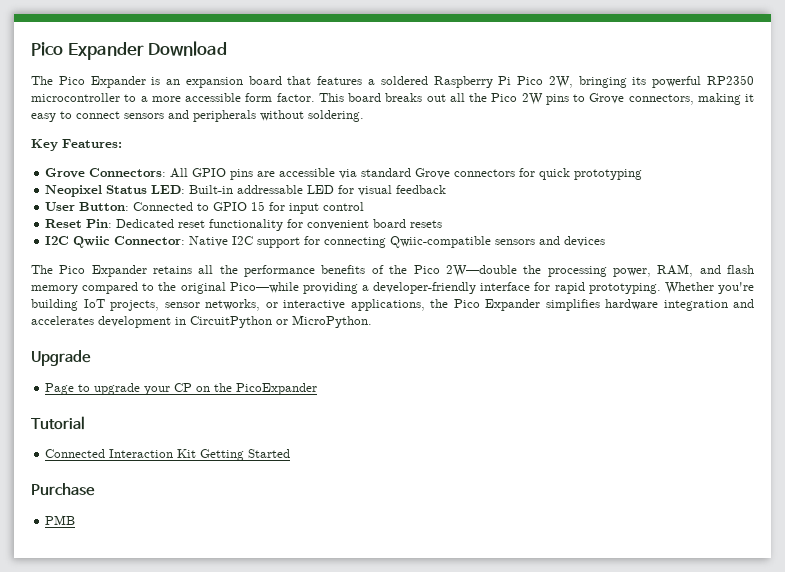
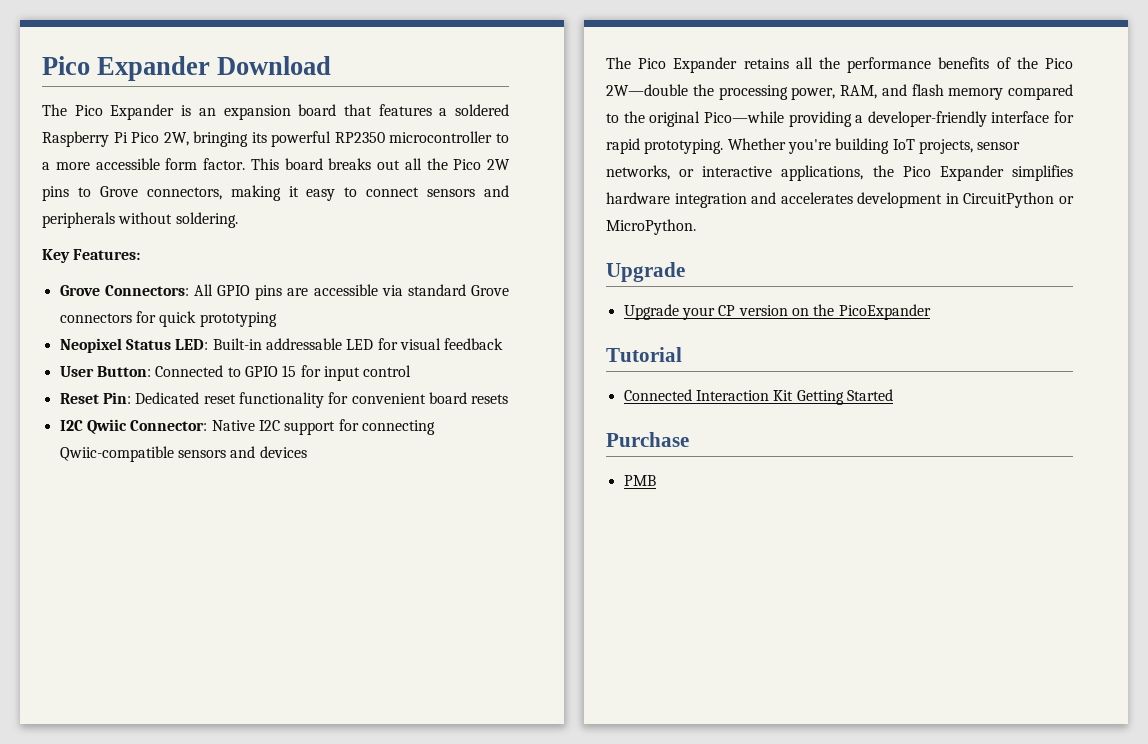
[45,383,141,395] Page to upgrade -> [623,304,679,320] Upgrade
(193, 387) none -> [738,305,788,316] version

